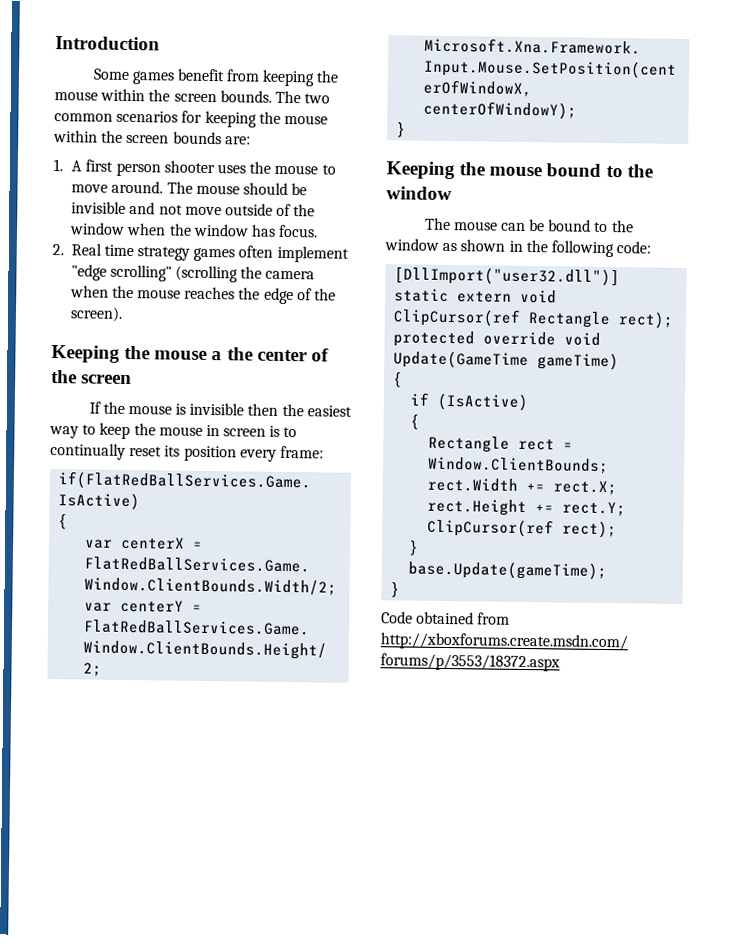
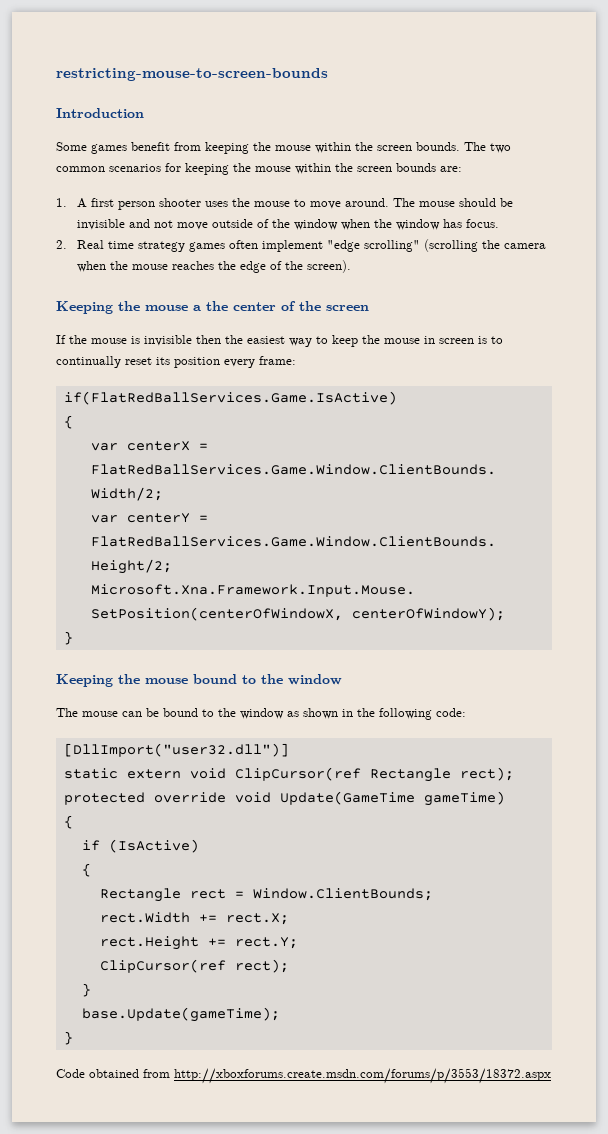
(55, 43) none -> [56,68,328,81] restricting-mouse-to-screen-bounds //

